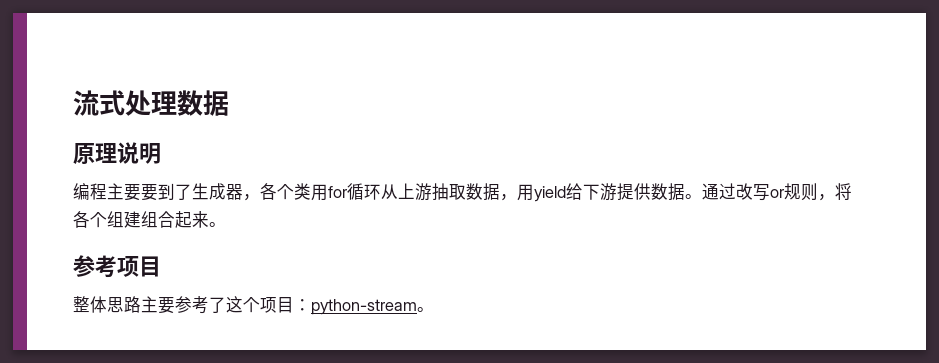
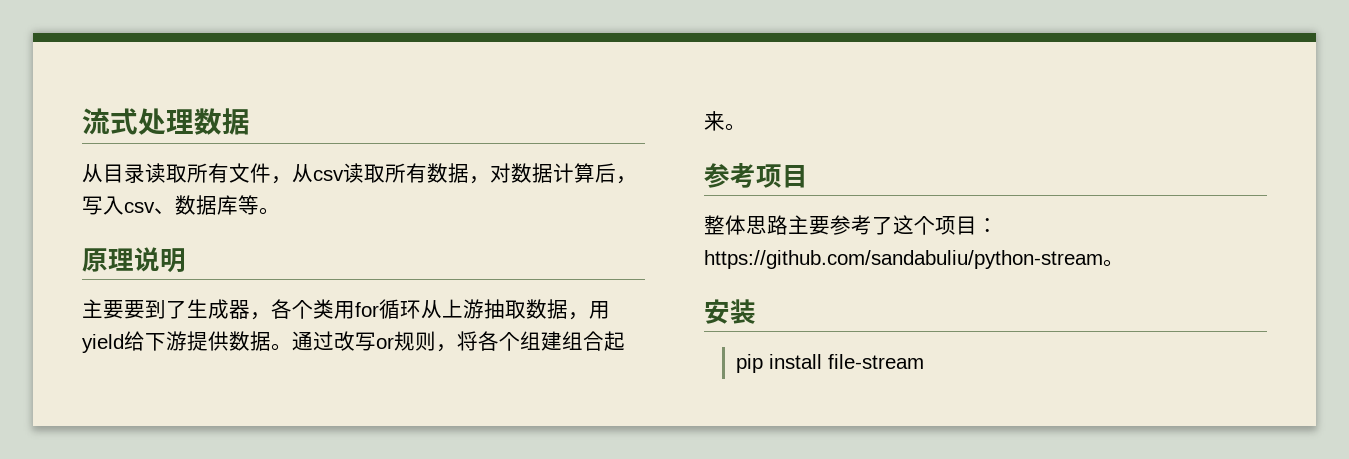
(229, 103) none -> [82,163,637,184] [82,195,280,215] // 从目录读取所有文件，从csv读取所有数据，对数据计算后，写入csv、数据库等。
[73,183,107,200] 编程 -> (186, 260) none
[311,299,434,315] python-stream。 -> [704,250,1124,269] [704,299,756,324] [735,354,924,373] https://github.com/sandabuliu/python-stream。 // 安装 // pip install file-stream

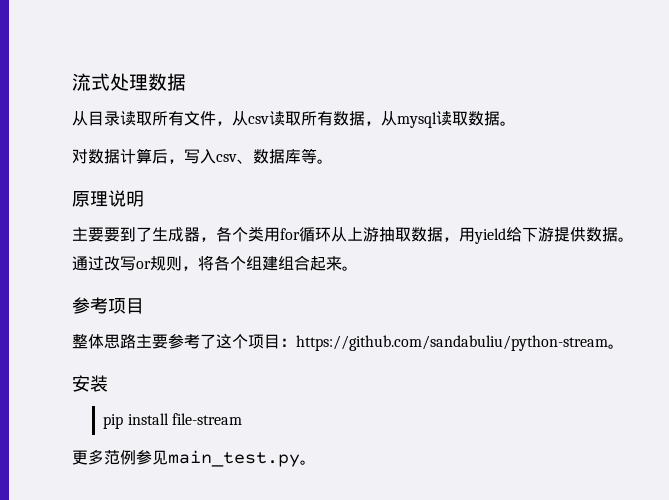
(490, 180) none -> [381,111,516,128] 从mysql读取数据。 //
(924, 361) none -> [72,449,316,467] // 更多范例参见main_test.py。

